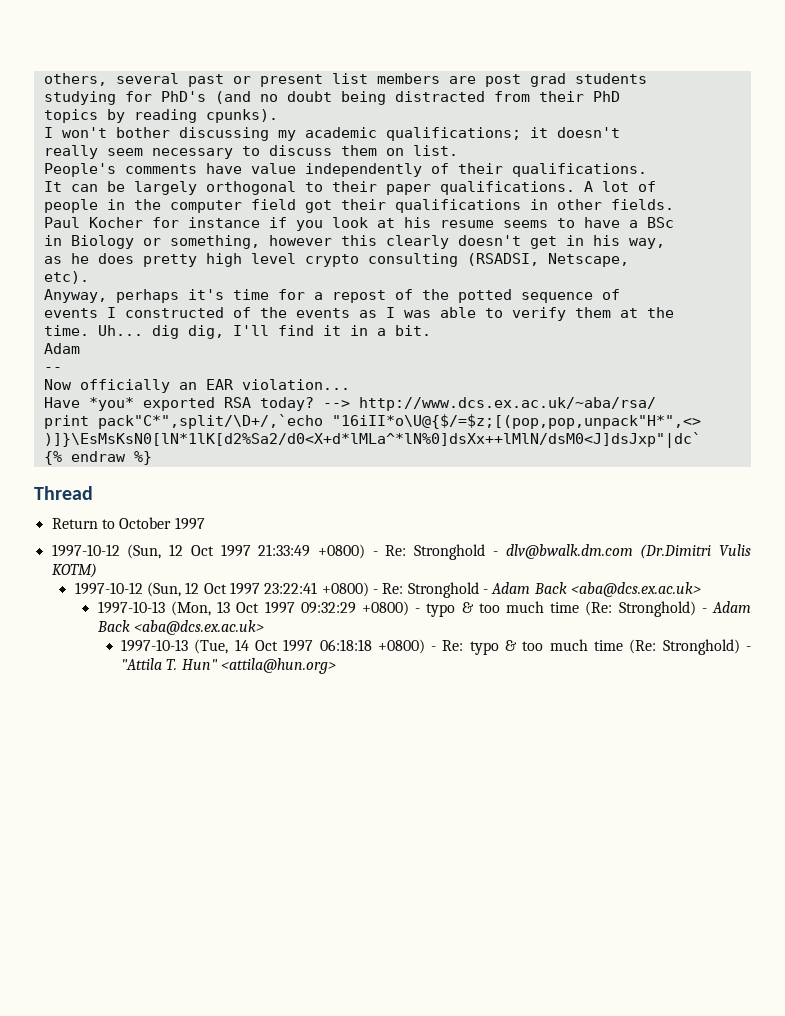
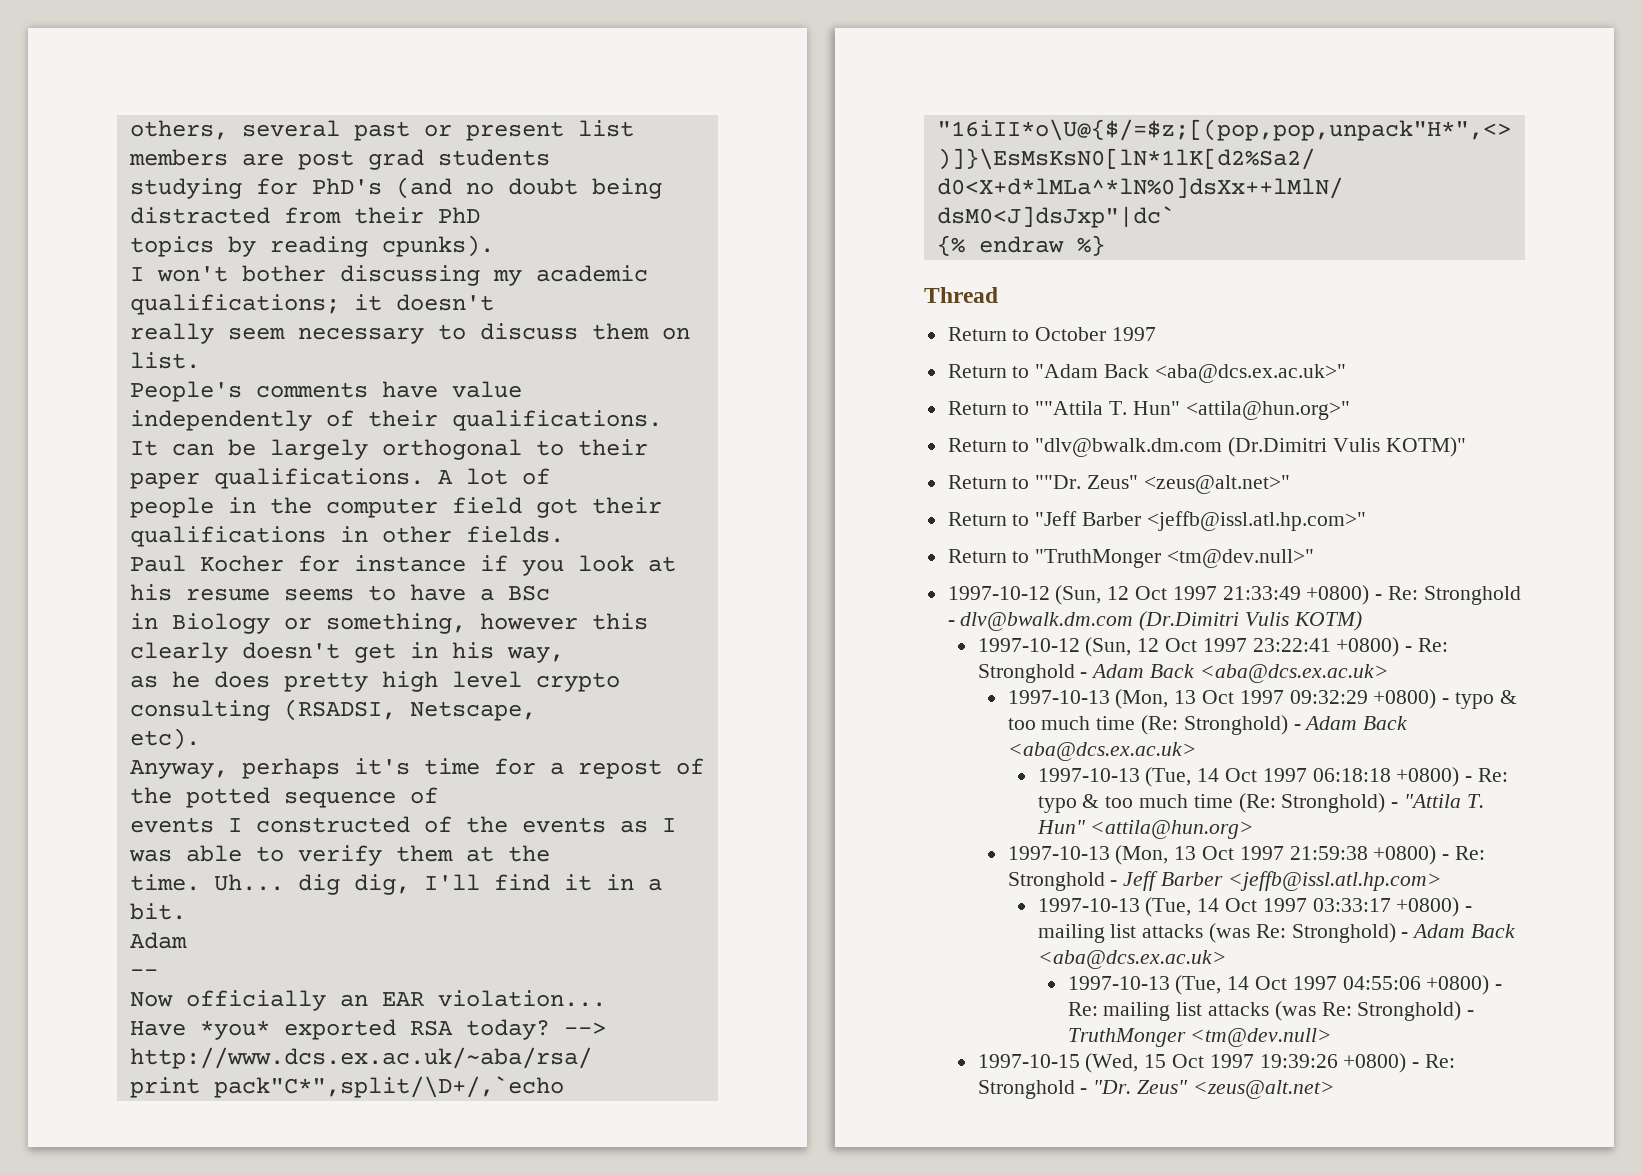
(205, 523) none -> [947,364,1346,383] [947,401,1350,420] [947,437,1466,457] [947,475,1290,494] [947,511,1366,531] [947,549,1315,568] // Return to "Adam Back <aba@dcs.ex.ac.uk>" // Return to ""Attila T. Hun" <attila@hun.org>" // Return to "dlv@bwalk.dm.com (Dr.Dimitri Vulis KOTM)" // Return to ""Dr. Zeus" <zeus@alt.net>" // Return to "Jeff Barber <jeffb@issl.atl.hp.com>" // Return to "TruthMonger <tm@dev.null>"
(336, 666) none -> [1007,845,1486,865] [1007,871,1442,891] [1037,897,1473,917] [1037,923,1516,943] [1037,950,1227,969] [1067,975,1503,995] [1067,1001,1475,1021] [1067,1028,1333,1047] [977,1053,1456,1073] [977,1080,1335,1099] // 1997-10-13 (Mon, 13 Oct 1997 21:59:38 +0800) - Re: Stronghold - Jeff Barber <jeffb@issl.atl.hp.com> // 1997-10-13 (Tue, 14 Oct 1997 03:33:17 +0800) - mailing list attacks (was Re: Stronghold) - Adam Back <aba@dcs.ex.ac.uk> // 1997-10-13 (Tue, 14 Oct 1997 04:55:06 +0800) - Re: mailing list attacks (was Re: Stronghold) - TruthMonger <tm@dev.null> // 1997-10-15 (Wed, 15 Oct 1997 19:39:26 +0800) - Re: Stronghold - "Dr. Zeus" <zeus@alt.net>

